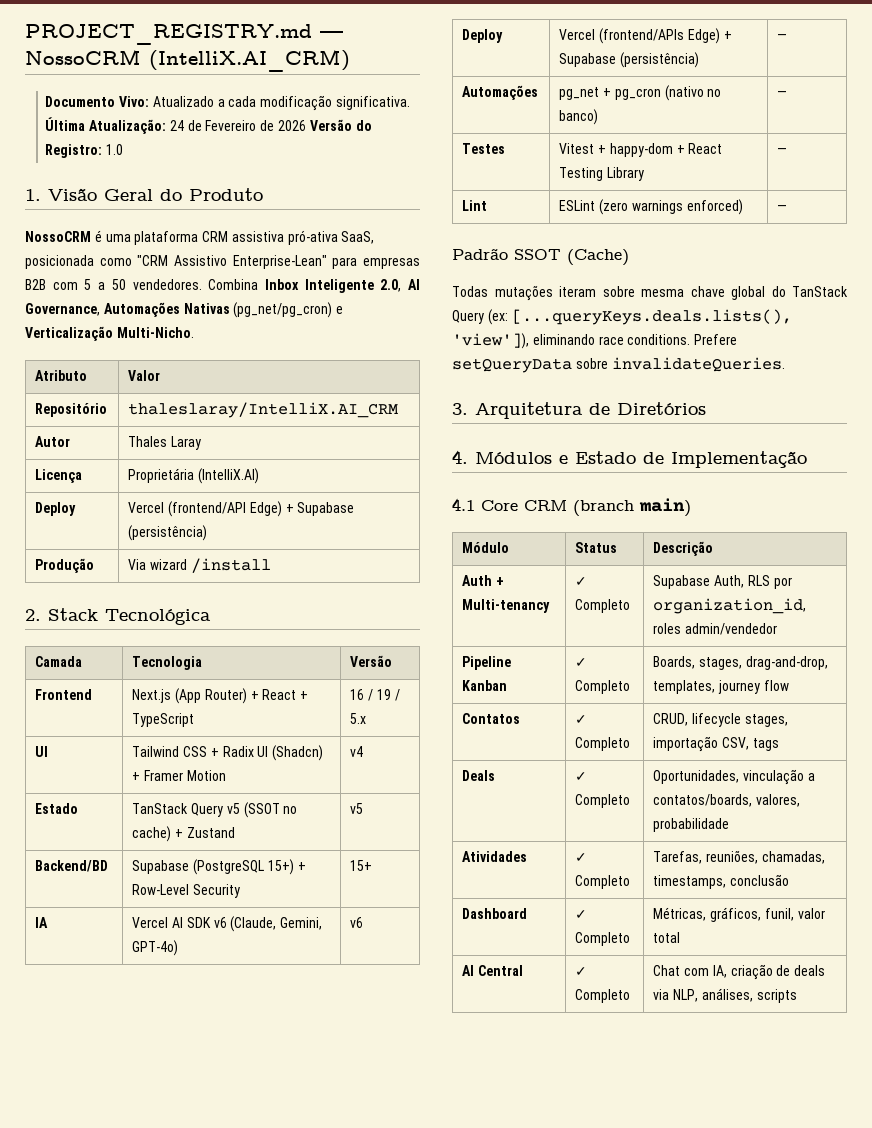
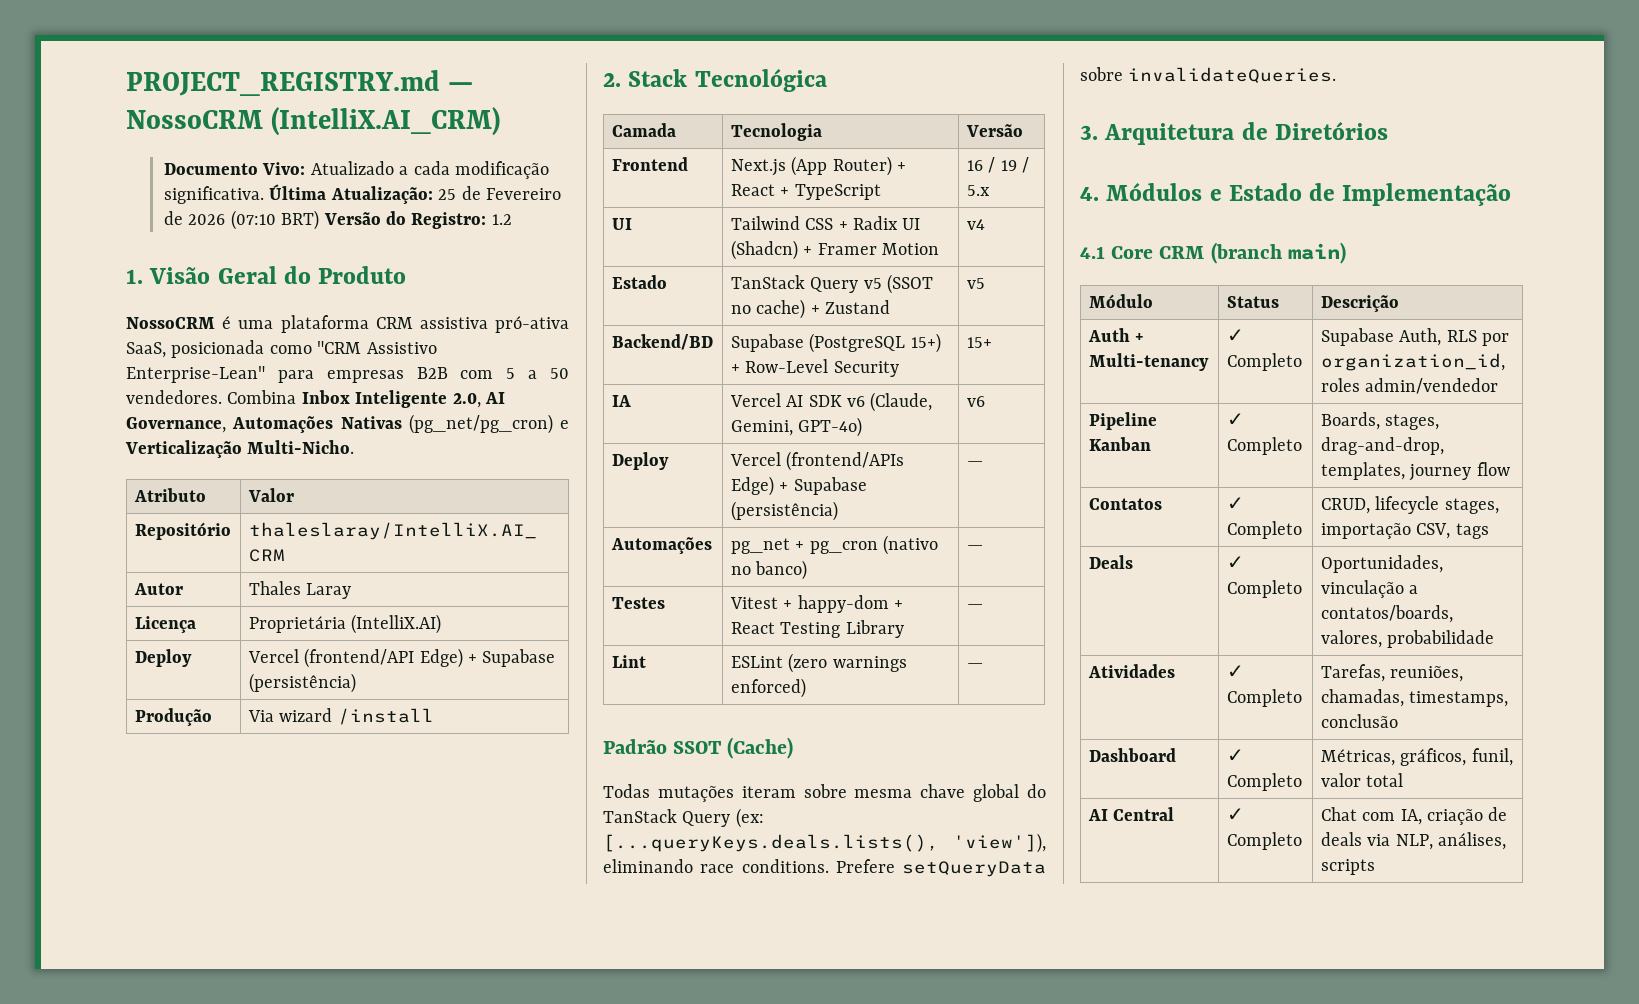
[169,120,184,131] 24 -> [438,189,457,200] 25
(307, 125) none -> [230,210,320,230] (07:10 BRT)
[106,144,124,155] 1.0 -> [491,214,512,225] 1.2

